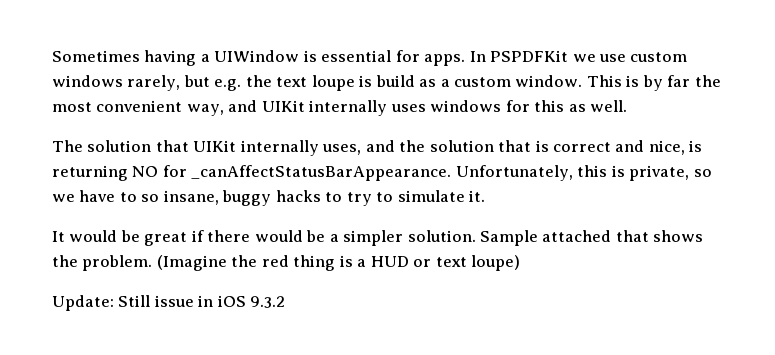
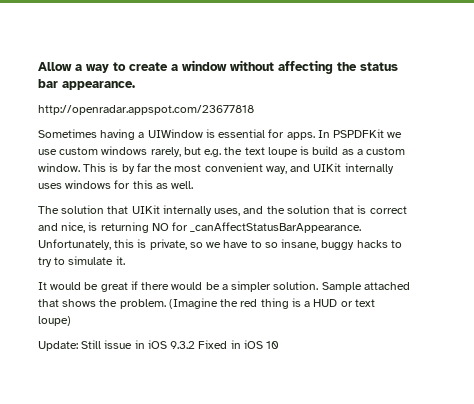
(52, 56) none -> [38,60,398,74] [38,79,135,90] [38,105,254,115] Allow a way to create a window without affecting the status bar appearance. // http://openradar.appspot.com/23677818 //
(286, 302) none -> [198,340,280,349] Fixed in iOS 10

